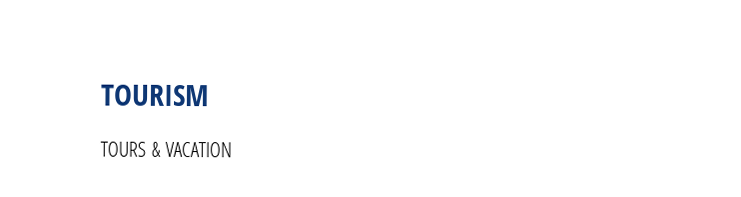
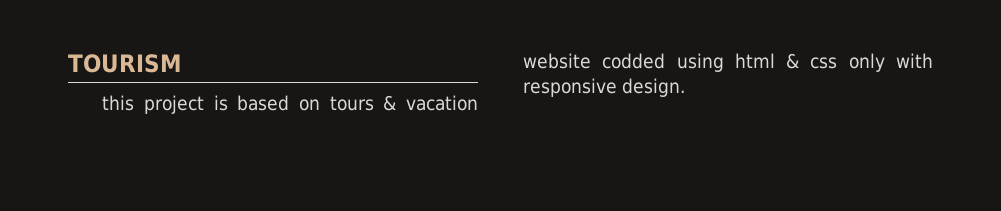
[100,141,233,158] TOURS & VACATION -> [102,95,478,114] [523,53,933,72] [523,78,686,97] this project is based on tours & vacation website codded using html & css only with responsive design.

